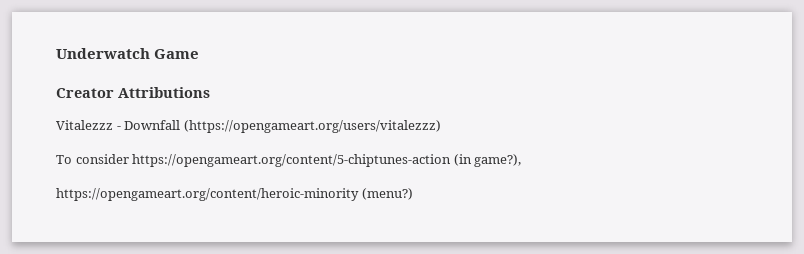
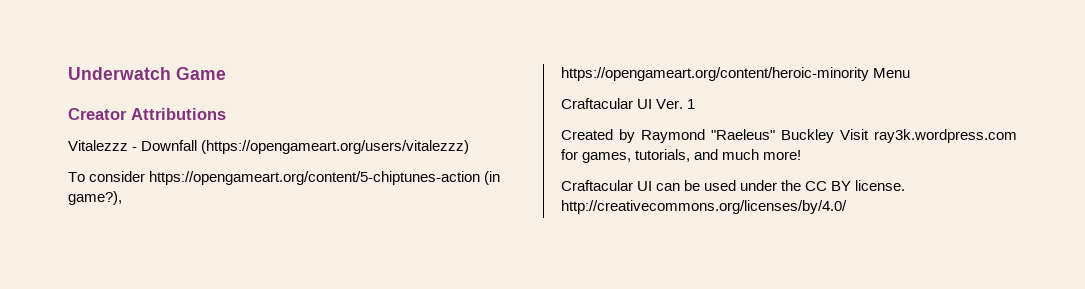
[361,188,413,200] (menu?) -> [873,68,911,78] [561,98,696,109] [561,129,1017,143] [561,149,802,163] [561,180,906,191] [561,200,847,214] Menu // Craftacular UI Ver. 1 // Created by Raymond "Raeleus" Buckley Visit ray3k.wordpress.com for games, tutorials, and much more! // Craftacular UI can be used under the CC BY license. http://creativecommons.org/licenses/by/4.0/

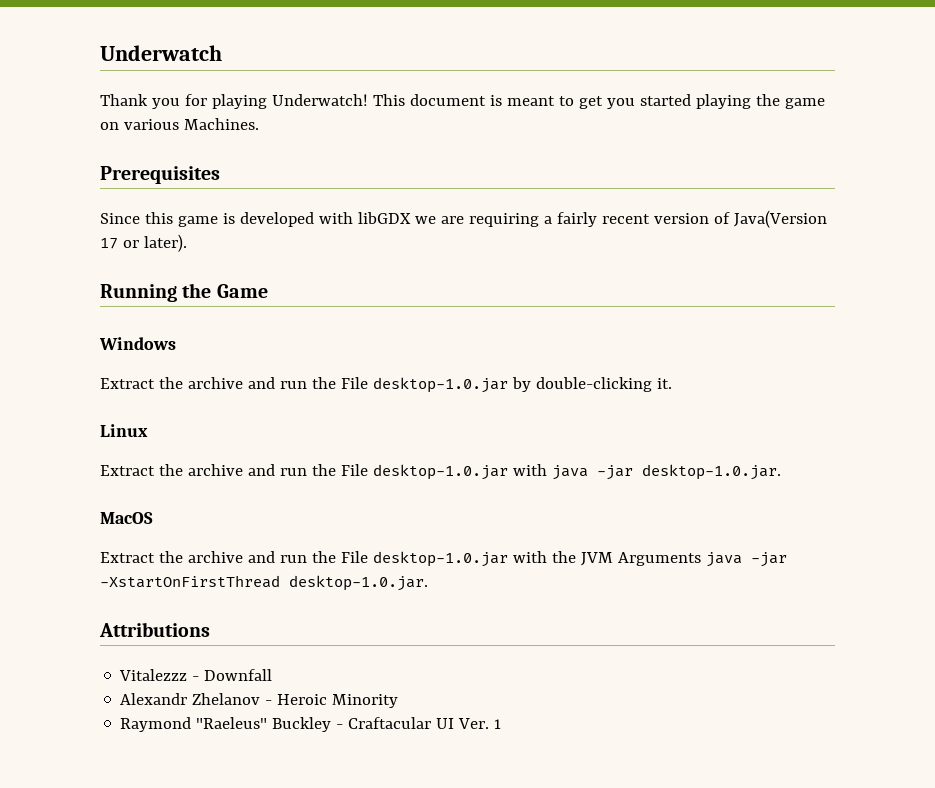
[176,67,226,80] [68,108,226,120] [68,140,470,154] [68,171,501,185] [68,191,122,205] [561,67,911,81] [561,98,696,109] [561,129,1017,143] [561,149,802,163] [561,180,906,191] [561,200,847,214] Game // Creator Attributions // Vitalezzz - Downfall (https://opengameart.org/users/vitalezzz) // To consider https://opengameart.org/content/5-chiptunes-action (in game?), // https://opengameart.org/content/heroic-minority Menu // Craftacular UI Ver. 1 // Created by Raymond "Raeleus" Buckley Visit ray3k.wordpress.com for games, tutorials, and much more! // Craftacular UI can be used under the CC BY license. http://creativecommons.org/licenses/by/4.0/ -> [100,94,825,109] [100,118,259,130] [100,166,220,184] [100,210,827,228] [100,234,187,252] [100,283,268,302] [99,337,176,350] [100,377,672,393] [100,424,148,437] [100,464,781,480] [100,512,153,524] [100,551,787,567] [100,575,428,591] [99,622,210,637] [119,669,273,681] [120,693,399,708] [120,717,502,732] // Thank you for playing Underwatch! This document is meant to get you started playing the game on various Machines. // Prerequisites // Since this game is developed with libGDX we are requiring a fairly recent version of Java(Version 17 or later). // Running the Game // Windows // Extract the archive and run the File desktop-1.0.jar by double-clicking it. // Linux // Extract the archive and run the File desktop-1.0.jar with java -jar desktop-1.0.jar. // MacOS // Extract the archive and run the File desktop-1.0.jar with the JVM Arguments java -jar -XstartOnFirstThread desktop-1.0.jar. // Attributions // Vitalezzz - Downfall // Alexandr Zhelanov - Heroic Minority // Raymond "Raeleus" Buckley - Craftacular UI Ver. 1

